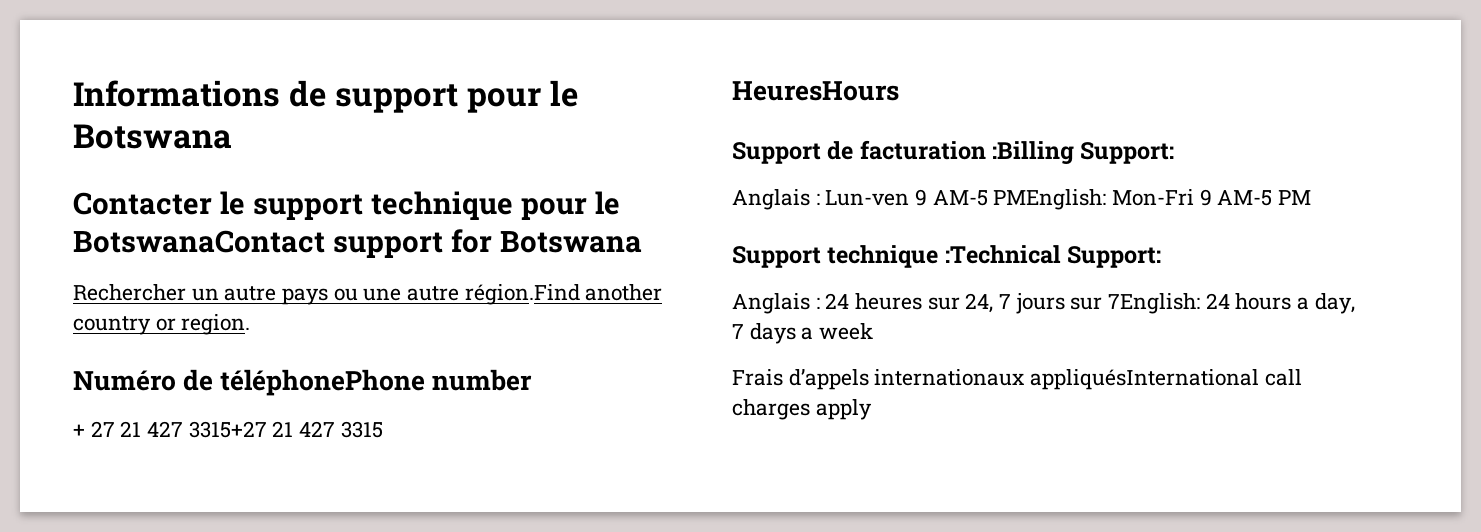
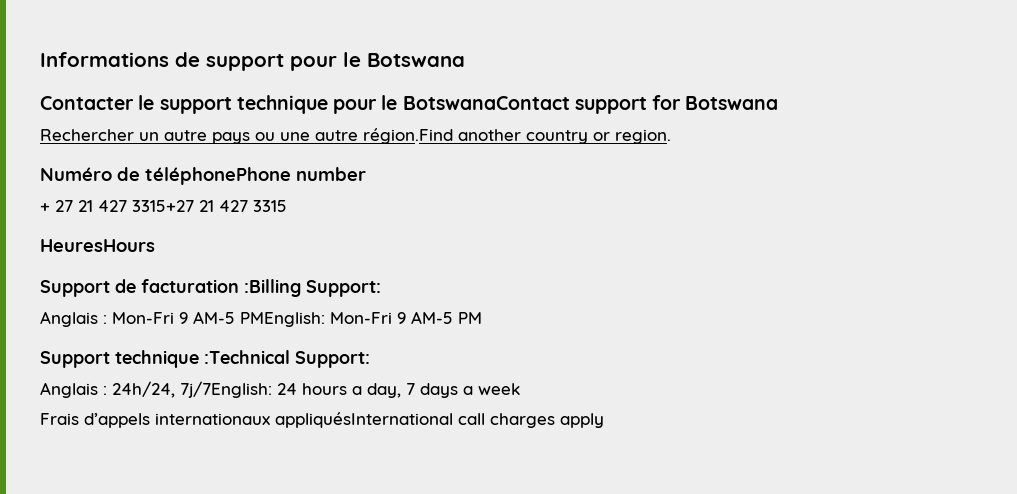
[825,190,910,206] Lun-ven -> [112,312,174,324] Mon-Fri
[825,293,1201,314] 24 heures sur 24, 7 jours sur 7English: -> [112,381,272,398] 24h/24, 7j/7English:

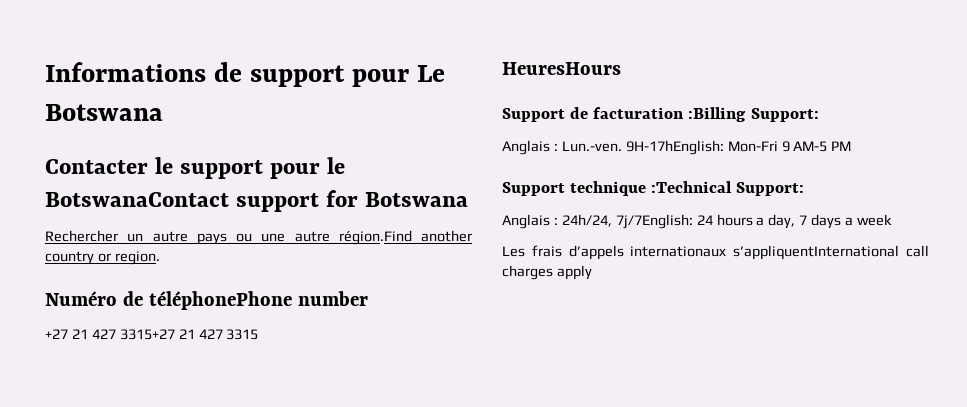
[343,52,361,67] le -> [417,65,446,82] Le
[236,95,328,114] technique -> (264, 169) none
[40,200,73,212] + 27 -> [45,329,68,339] +27
[112,311,325,327] Mon-Fri 9 AM-5 PMEnglish: -> [561,140,724,155] Lun.-ven. 9H-17hEnglish:
[40,413,79,425] Frais -> [502,245,562,257] Les frais
[275,412,453,428] appliquésInternational -> [733,245,900,260] s’appliquentInternational

